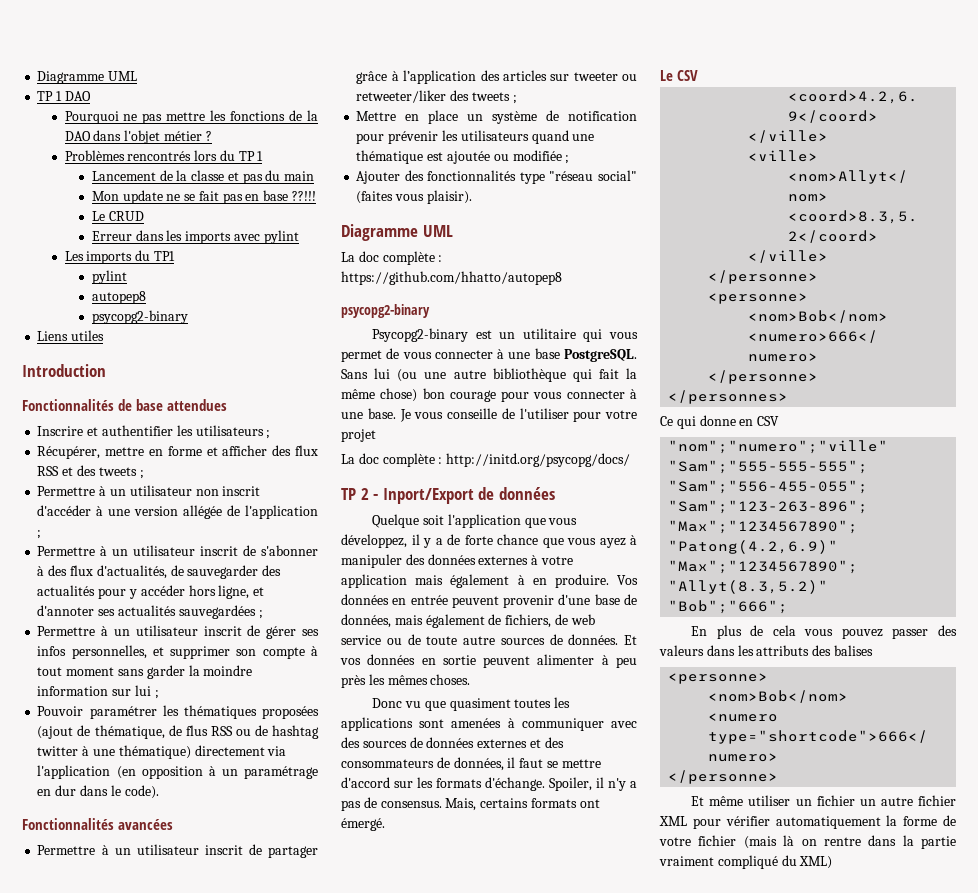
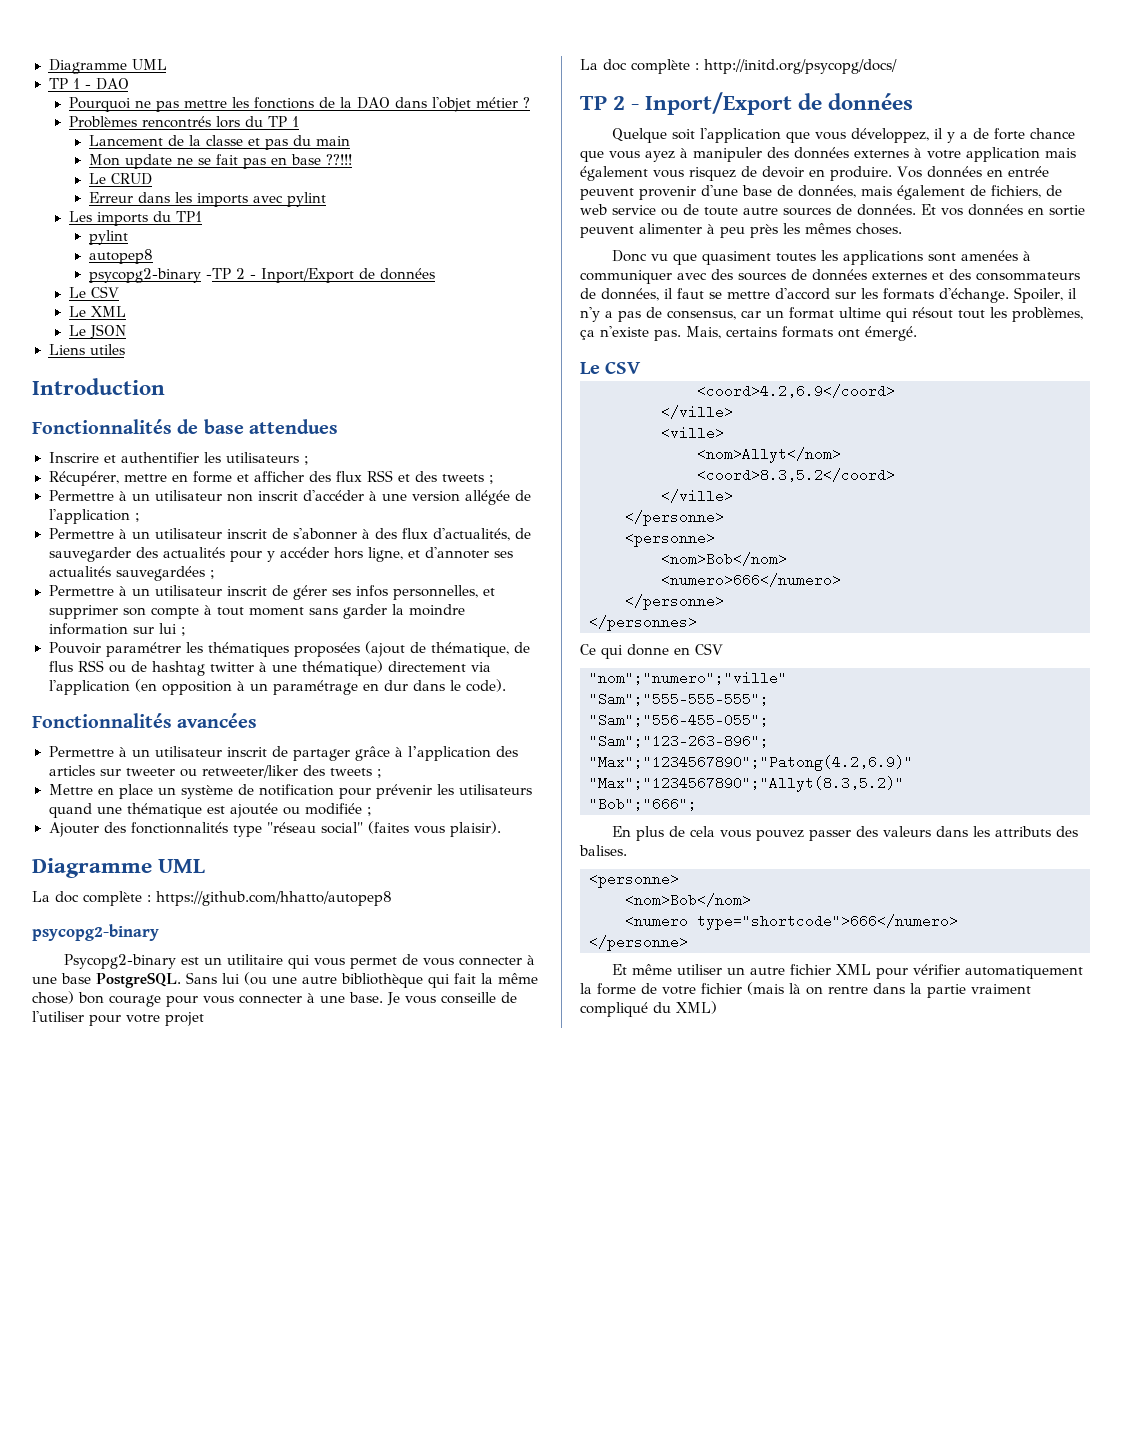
(63, 96) none -> [84,84,91,89] -
(188, 317) none -> [205,268,435,283] [68,286,119,298] [68,306,126,317] [68,324,126,339] -TP 2 - Inport/Export de données // Le CSV // Le XML // Le JSON
[517,575,525,585] à -> [653,166,804,181] vous risquez de devoir
[380,801,442,808] consensus. -> [667,307,1083,322] [580,326,681,341] consensus, car un format ultime qui résout tout les problèmes, ça n'existe pas.
[833,645,873,656] balises -> [579,845,627,856] balises.
[816,795,876,806] fichier un -> (745, 971) none

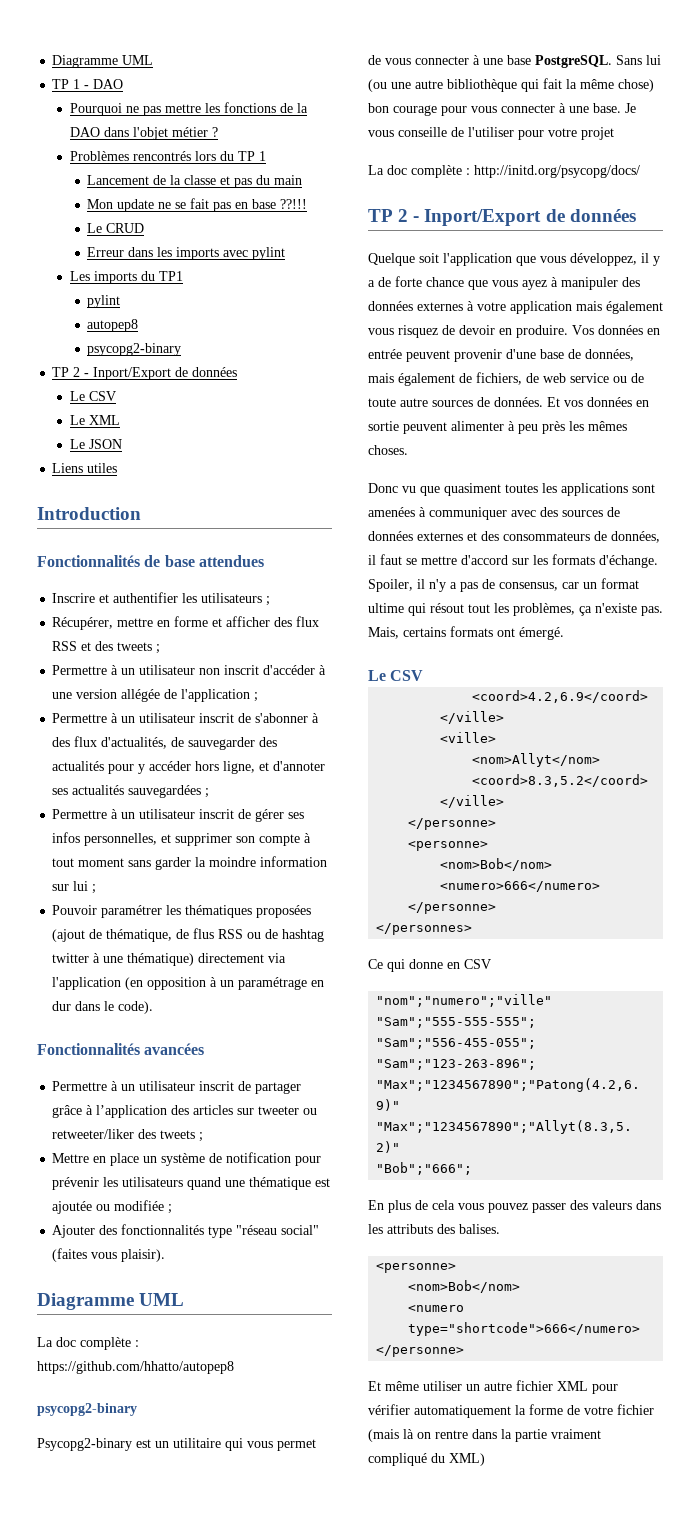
[205,268,231,279] -TP -> [52,367,70,377] // TP

